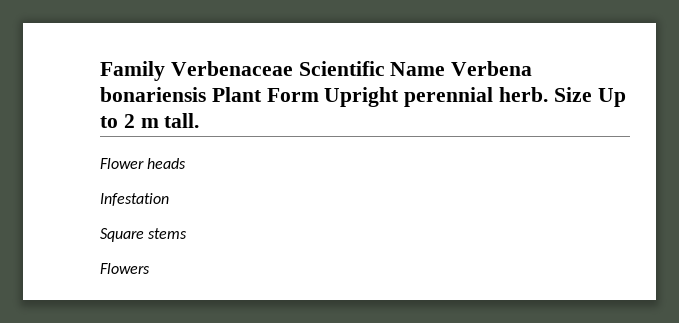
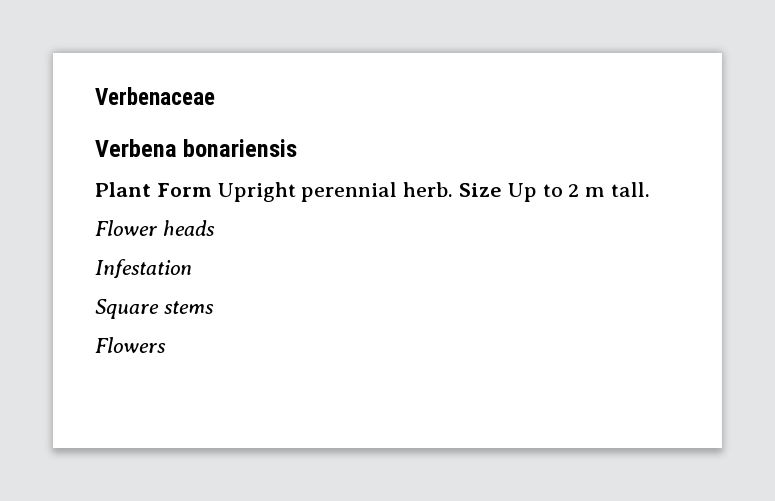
[100,61,165,81] Family -> (95, 96) none
[298,61,446,76] Scientific Name -> (215, 96) //
(206, 94) none -> (298, 148) //

